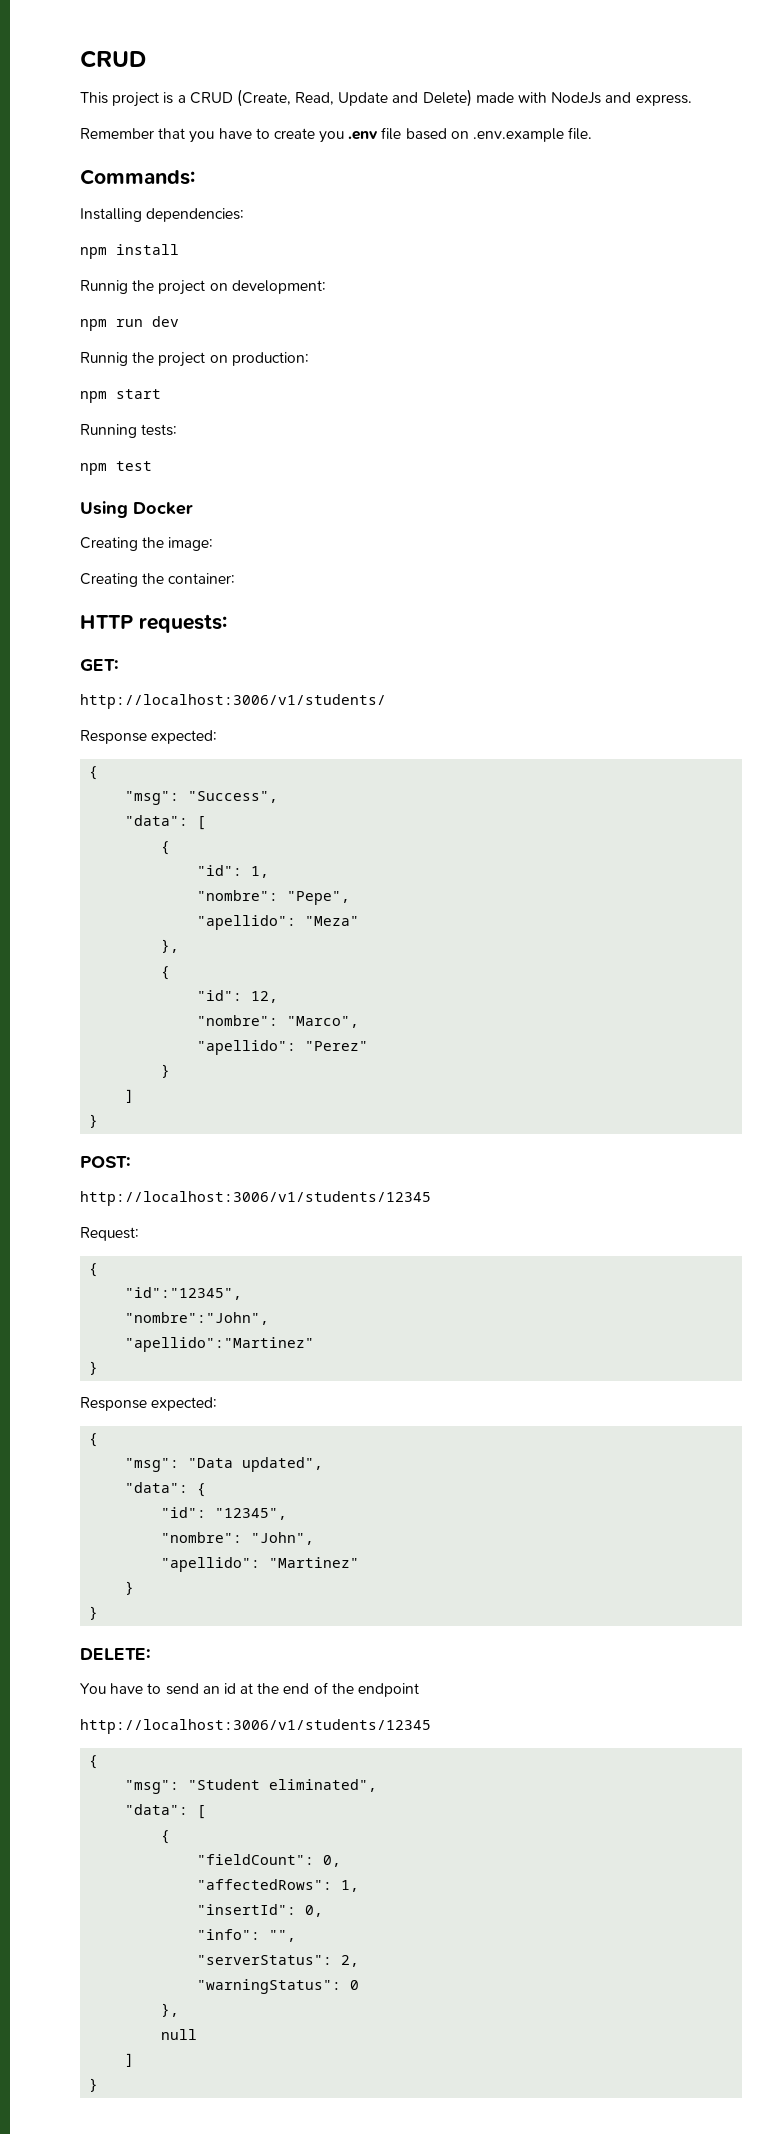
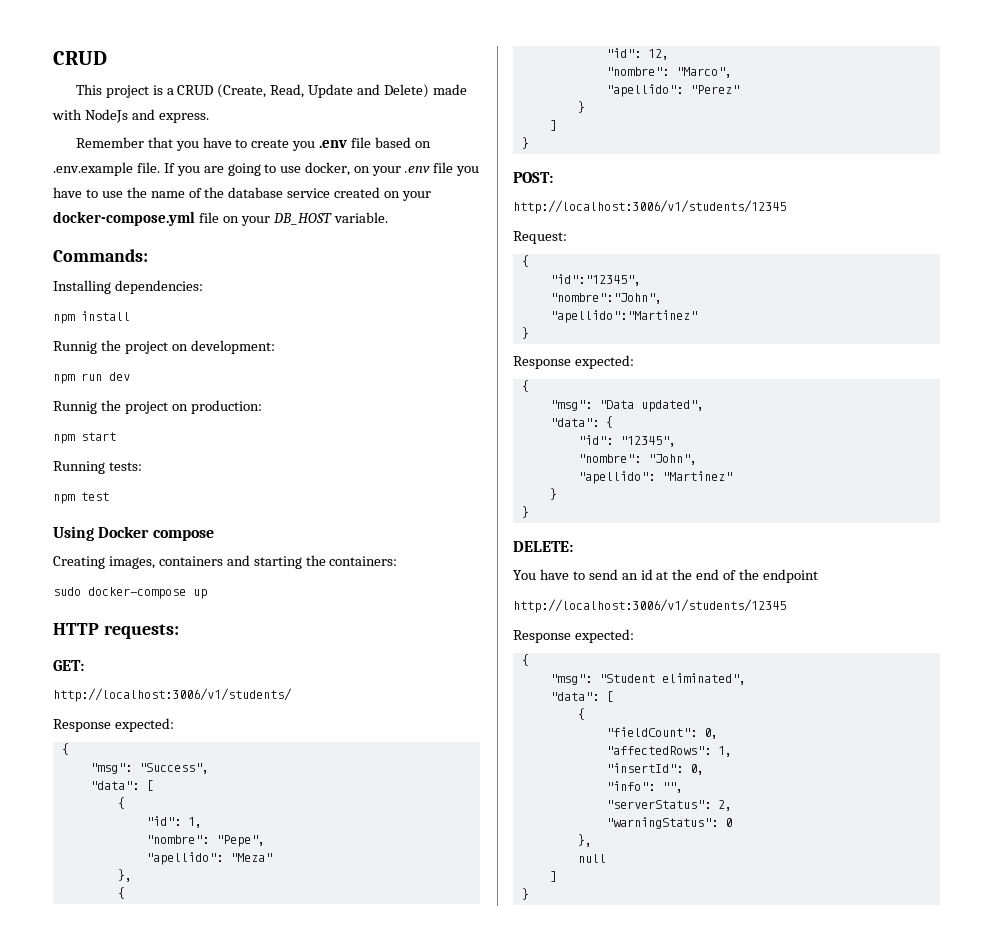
(593, 133) none -> [163,162,479,176] [53,187,432,201] [53,211,388,226] If you are going to use docker, on your .env file you have to use the name of the database service created on your docker-compose.yml file on your DB_HOST variable.
[80,537,214,551] [80,573,236,587] // Creating the image: // Creating the container: -> [152,530,214,541] [53,555,398,569] [53,587,207,599] compose // Creating images, containers and starting the containers: // sudo docker-compose up
(431, 1726) none -> [513,629,634,643] // Response expected:

